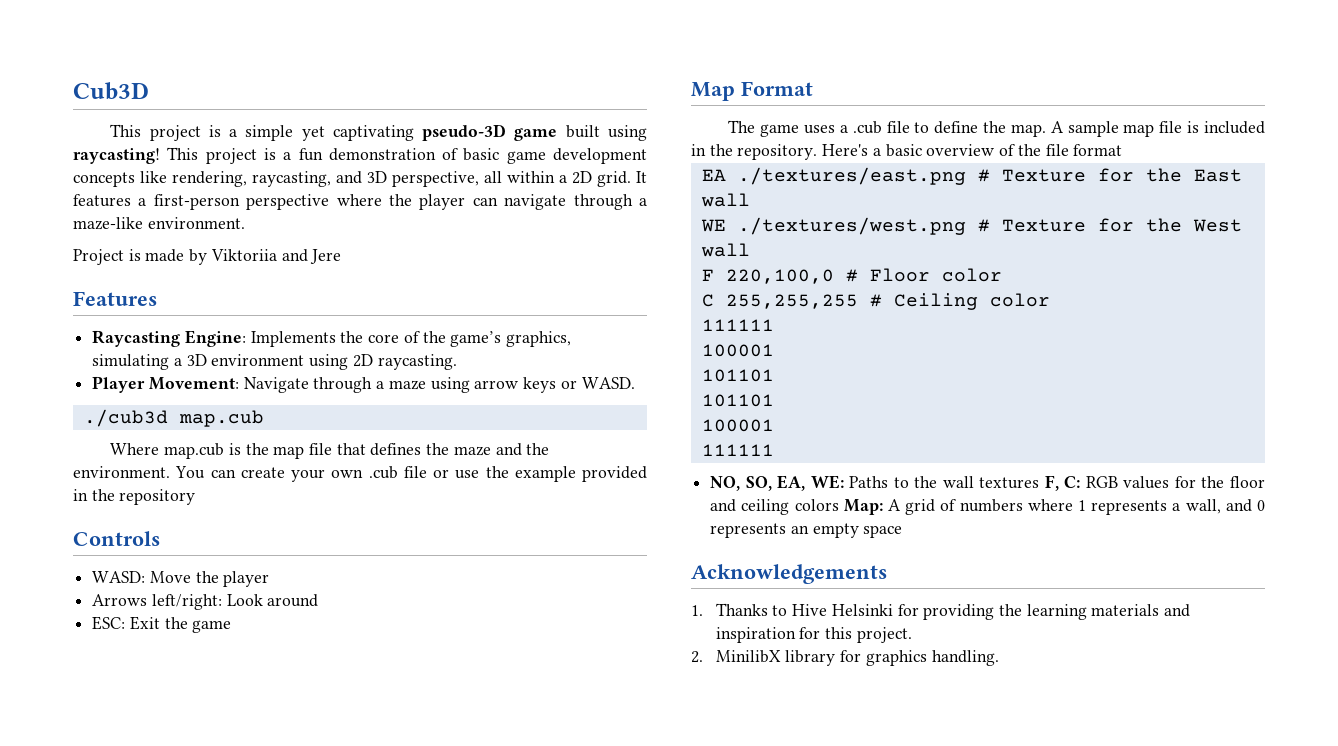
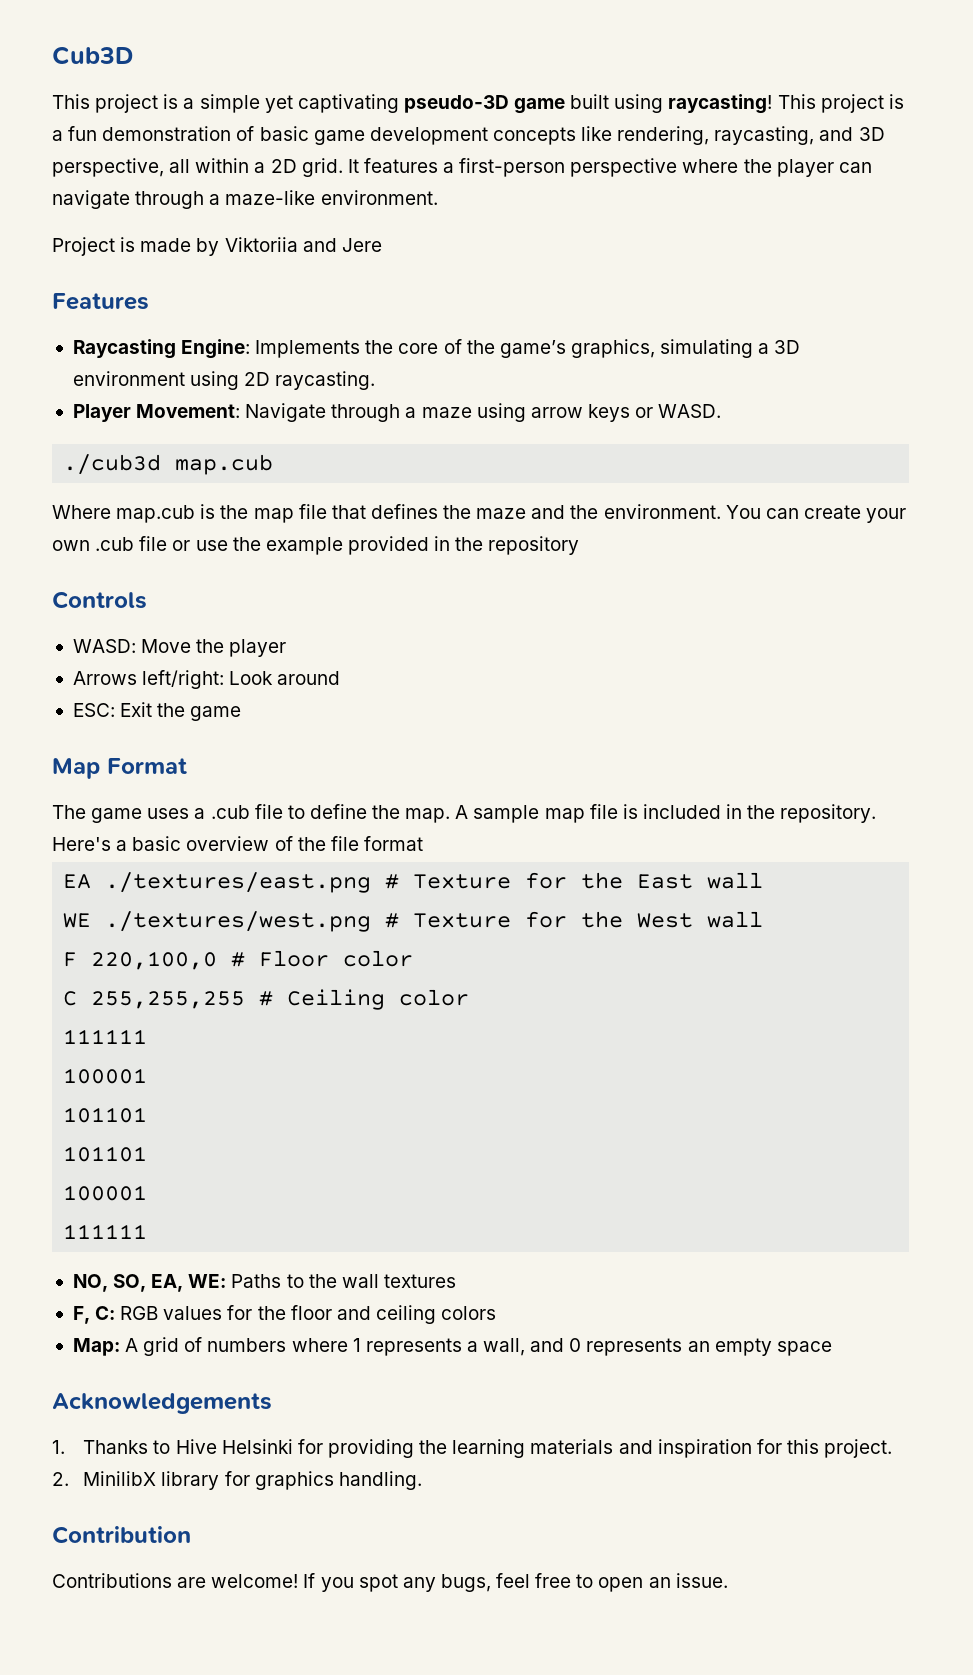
(1040, 483) none -> (456, 1281) //
(839, 505) none -> (497, 1313) //
(999, 658) none -> [52,1526,191,1544] [52,1573,728,1592] // Contribution // Contributions are welcome! If you spot any bugs, feel free to open an issue.

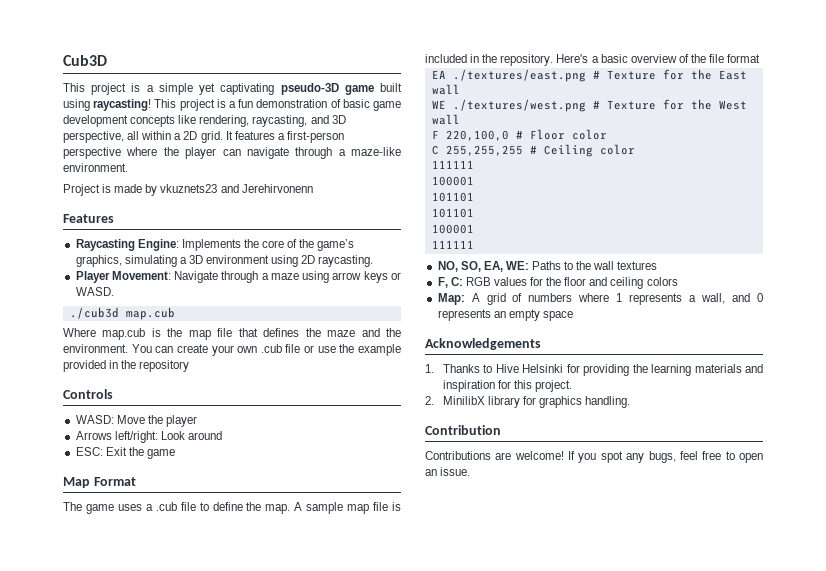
[224,237,382,252] Viktoriia and Jere -> [160,184,313,193] vkuznets23 and Jerehirvonenn

